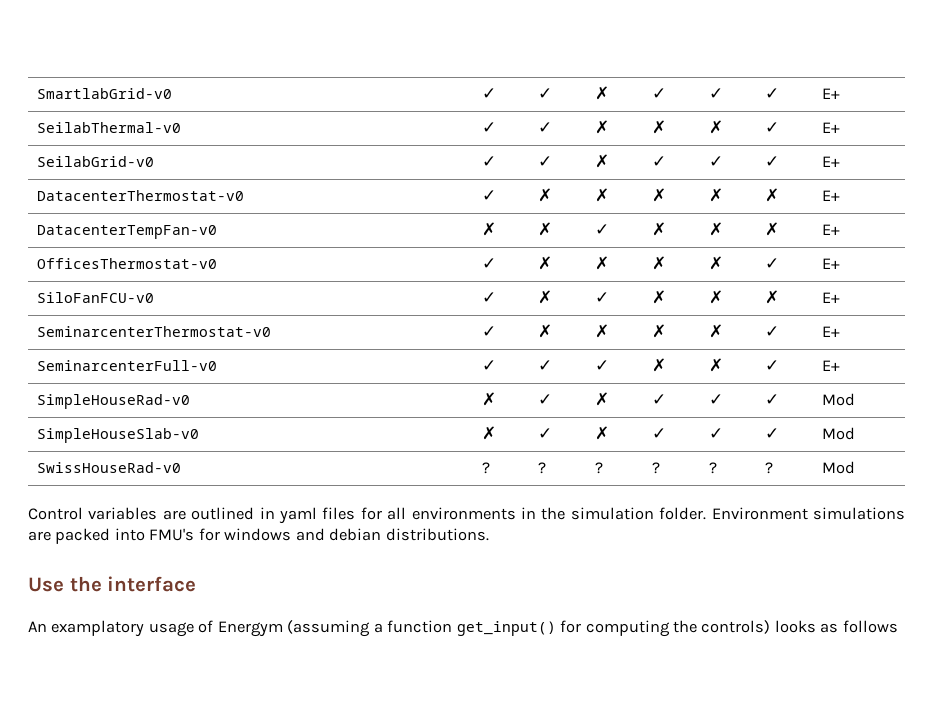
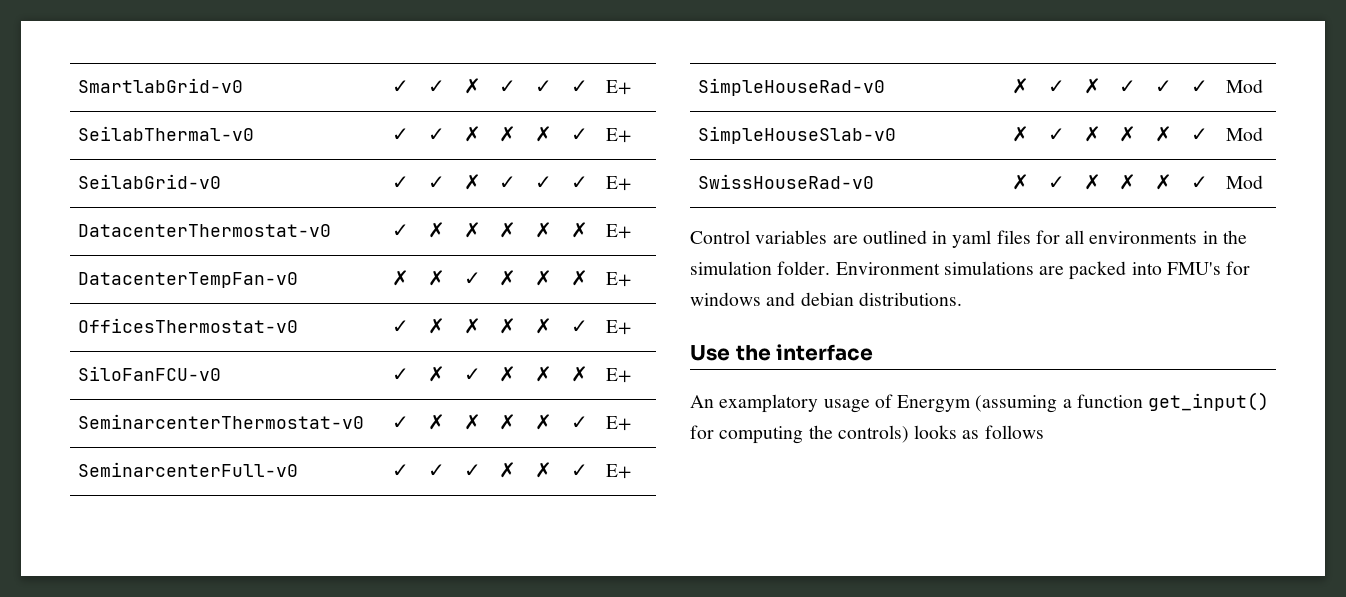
[651,428,666,439] [708,428,723,439] ✓ | ✓ -> [1119,126,1137,142] [1155,126,1173,142] ✗ | ✗
[481,462,490,474] [537,462,546,474] [594,462,603,474] [651,462,660,474] [708,462,717,474] [764,462,773,474] ? | ? | ? | ? | ? | ? -> [1012,174,1030,190] [1048,176,1066,189] [1084,174,1102,190] [1119,174,1137,190] [1155,174,1173,190] [1191,176,1209,189] ✗ | ✓ | ✗ | ✗ | ✗ | ✓

